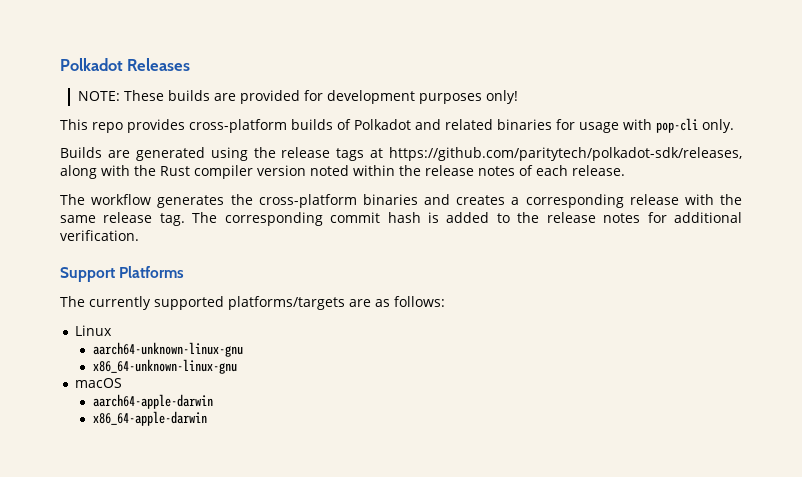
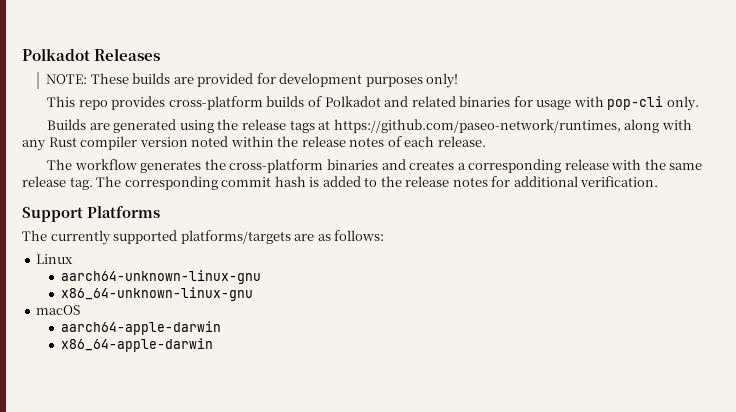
[389,147,742,161] https://github.com/paritytech/polkadot-sdk/releases, -> [333,119,621,133] https://github.com/paseo-network/runtimes,
[134,165,156,176] the -> [22,140,46,151] any

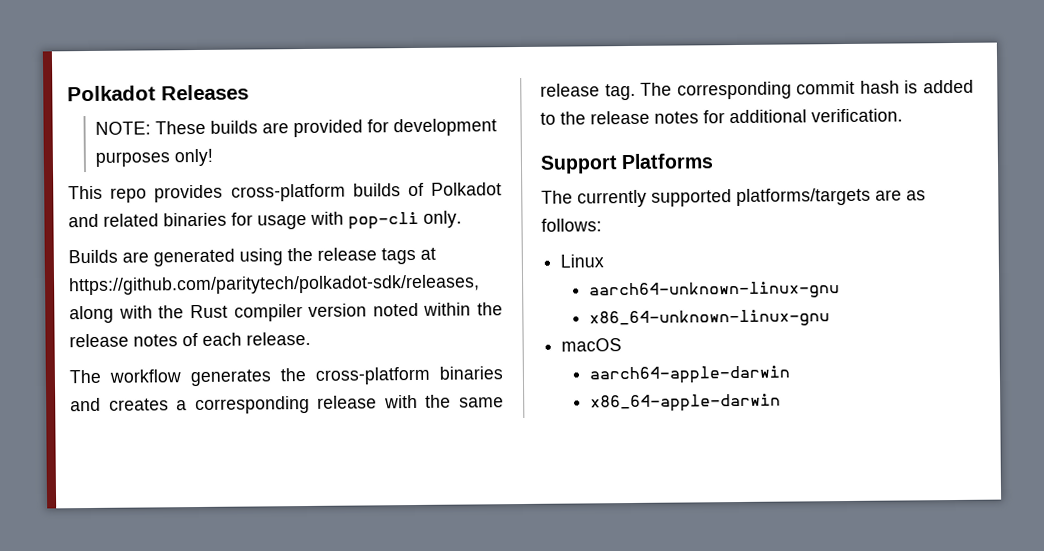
[333,119,621,133] https://github.com/paseo-network/runtimes, -> [69,274,480,296] https://github.com/paritytech/polkadot-sdk/releases,
[22,140,46,151] any -> [158,305,185,319] the

